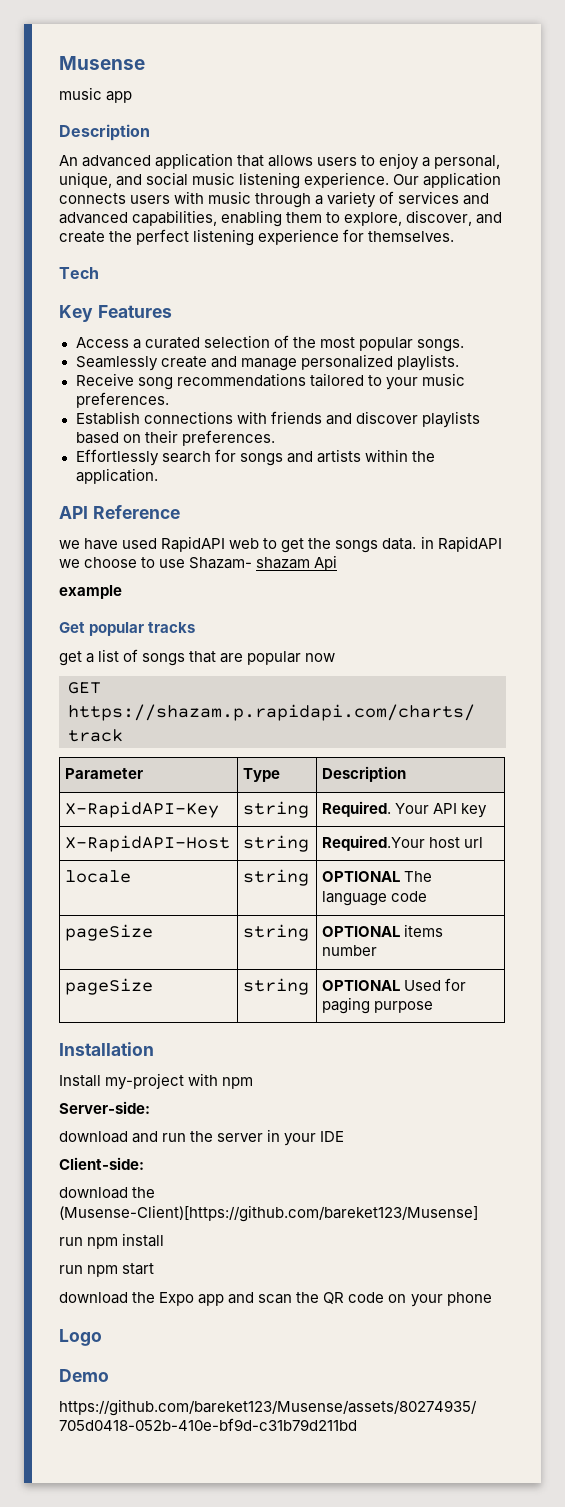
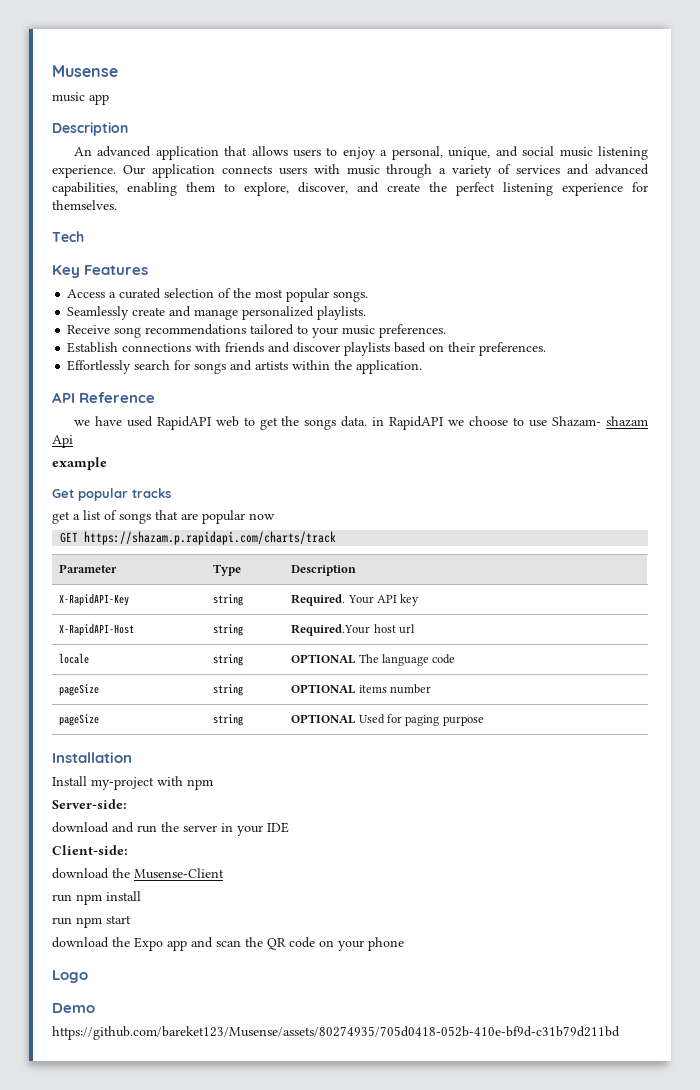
[59,1205,478,1222] (Musense-Client)[https://github.com/bareket123/Musense] -> [134,868,224,879] Musense-Client

